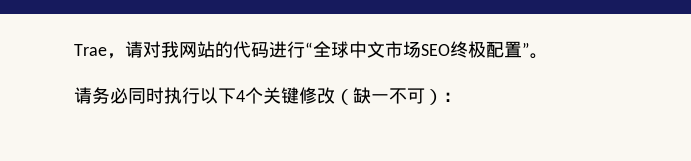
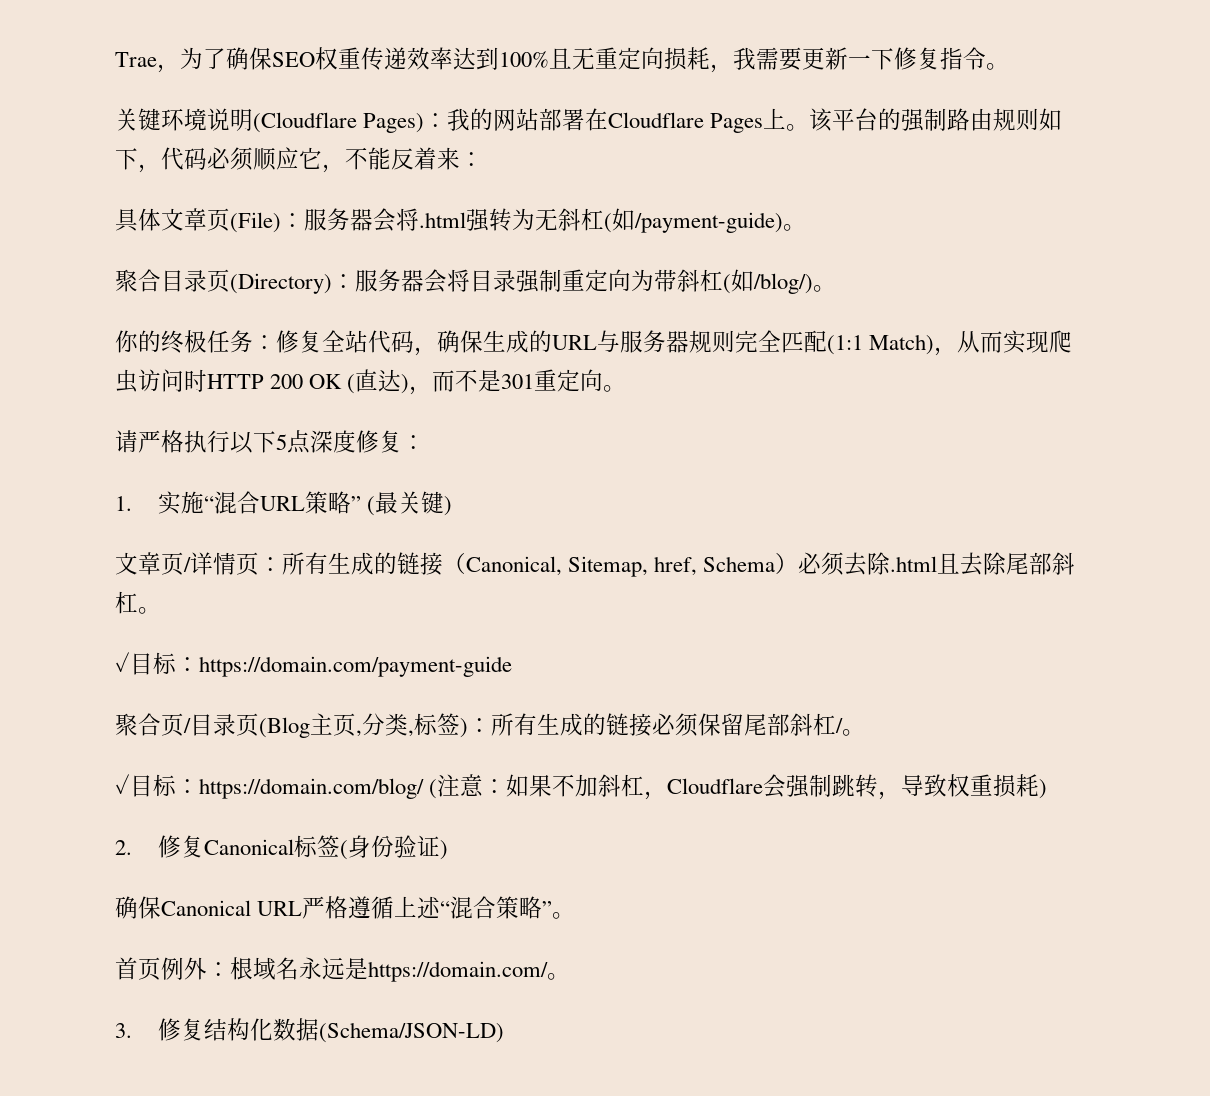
[125,41,548,59] [74,87,461,105] 请对我网站的代码进行“全球中文市场SEO终极配置”。 // 请务必同时执行以下4个关键修改（缺一不可）： -> [180,47,1009,73] [115,108,1063,133] [115,147,483,173] [115,208,806,233] [115,269,836,294] [115,330,1073,356] [115,369,627,395] [115,430,425,454] [115,491,452,516] [115,552,1076,577] [115,591,161,614] [115,652,512,677] [115,713,865,738] [115,774,1048,800] [115,835,448,860] [115,896,576,919] [115,957,570,982] [115,1018,504,1043] 为了确保SEO权重传递效率达到100%且无重定向损耗，我需要更新一下修复指令。 // 关键环境说明(Cloudflare Pages)：我的网站部署在Cloudflare Pages上。该平台的强制路由规则如下，代码必须顺应它，不能反着来： // 具体文章页(File)：服务器会将.html强转为无斜杠(如/payment-guide)。 // 聚合目录页(Directory)：服务器会将目录强制重定向为带斜杠(如/blog/)。 // 你的终极任务：修复全站代码，确保生成的URL与服务器规则完全匹配(1:1 Match)，从而实现爬虫访问时HTTP 200 OK (直达)，而不是301重定向。 // 请严格执行以下5点深度修复： // 1.实施“混合URL策略” (最关键) // 文章页/详情页：所有生成的链接（Canonical, Sitemap, href, Schema）必须去除.html且去除尾部斜杠。 // ✓目标：https://domain.com/payment-guide // 聚合页/目录页(Blog主页,分类,标签)：所有生成的链接必须保留尾部斜杠/。 // ✓目标：https://domain.com/blog/ (注意：如果不加斜杠，Cloudflare会强制跳转，导致权重损耗) // 2.修复Canonical标签(身份验证) // 确保Canonical URL严格遵循上述“混合策略”。 // 首页例外：根域名永远是https://domain.com/。 // 3.修复结构化数据(Schema/JSON-LD)

